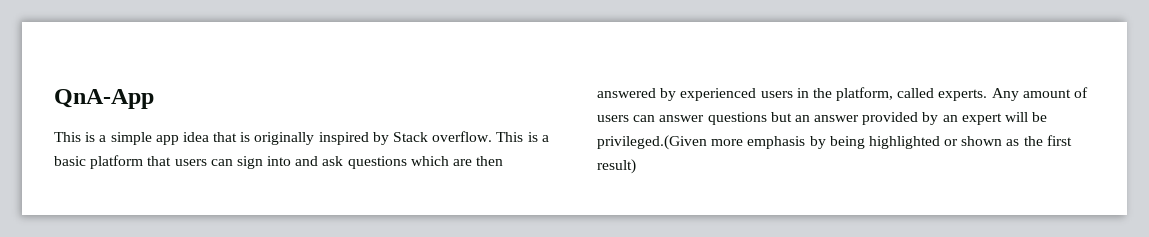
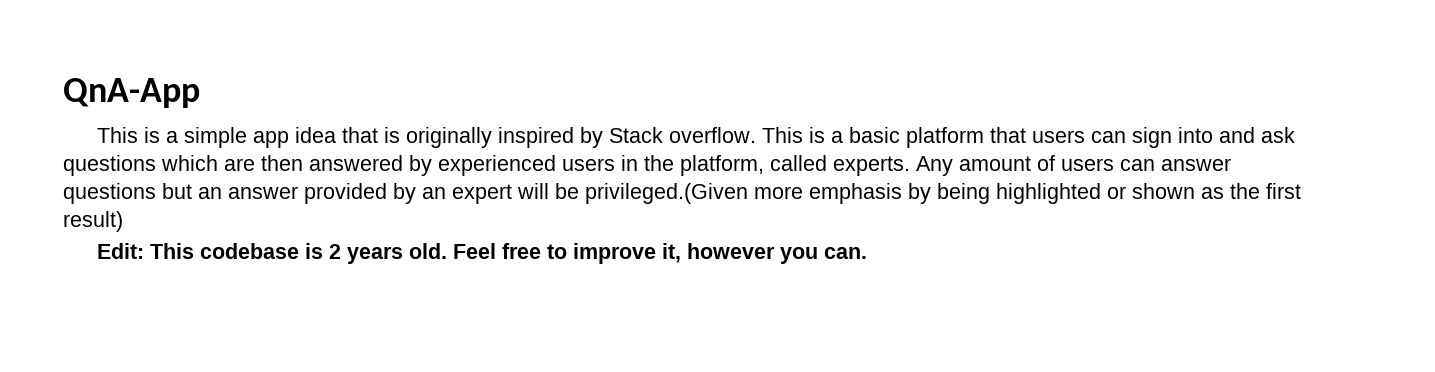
(636, 166) none -> [96,243,867,264] // Edit: This codebase is 2 years old. Feel free to improve it, however you can.

